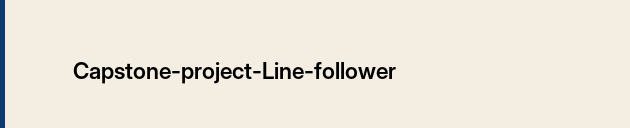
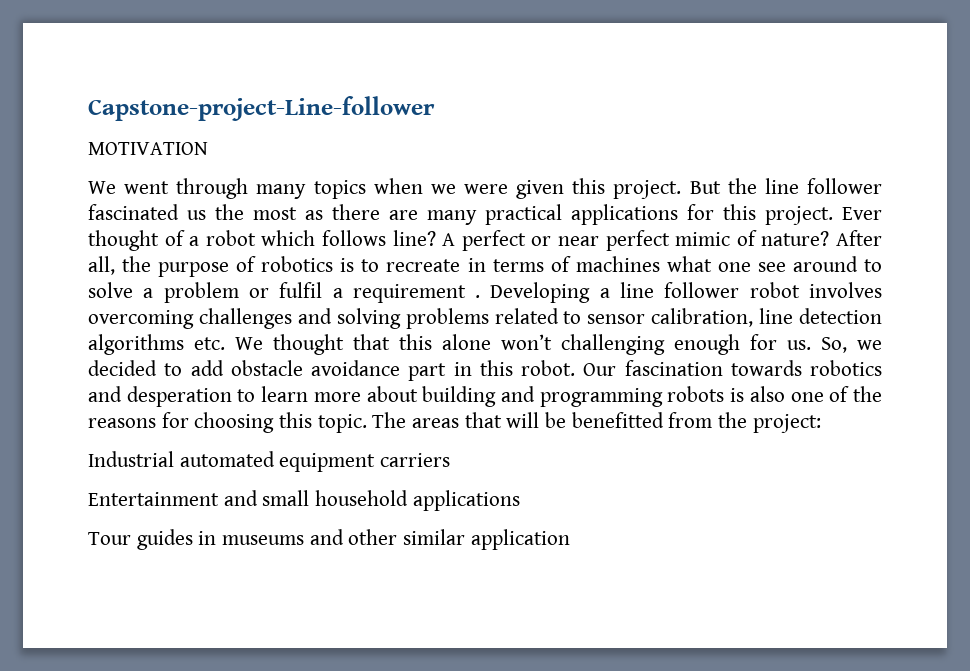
(396, 73) none -> [88,142,208,155] [88,178,882,199] [88,204,882,225] [88,230,883,251] [88,256,882,277] [88,282,882,303] [88,308,882,329] [88,334,882,355] [88,360,882,381] [88,386,882,407] [88,412,821,433] [88,451,451,472] [88,490,520,511] [88,529,570,550] // MOTIVATION // We went through many topics when we were given this project. But the line follower fascinated us the most as there are many practical applications for this project. Ever thought of a robot which follows line? A perfect or near perfect mimic of nature? After all, the purpose of robotics is to recreate in terms of machines what one see around to solve a problem or fulfil a requirement . Developing a line follower robot involves overcoming challenges and solving problems related to sensor calibration, line detection algorithms etc. We thought that this alone won’t challenging enough for us. So, we decided to add obstacle avoidance part in this robot. Our fascination towards robotics and desperation to learn more about building and programming robots is also one of the reasons for choosing this topic. The areas that will be benefitted from the project: // Industrial automated equipment carriers // Entertainment and small household applications // Tour guides in museums and other similar application

